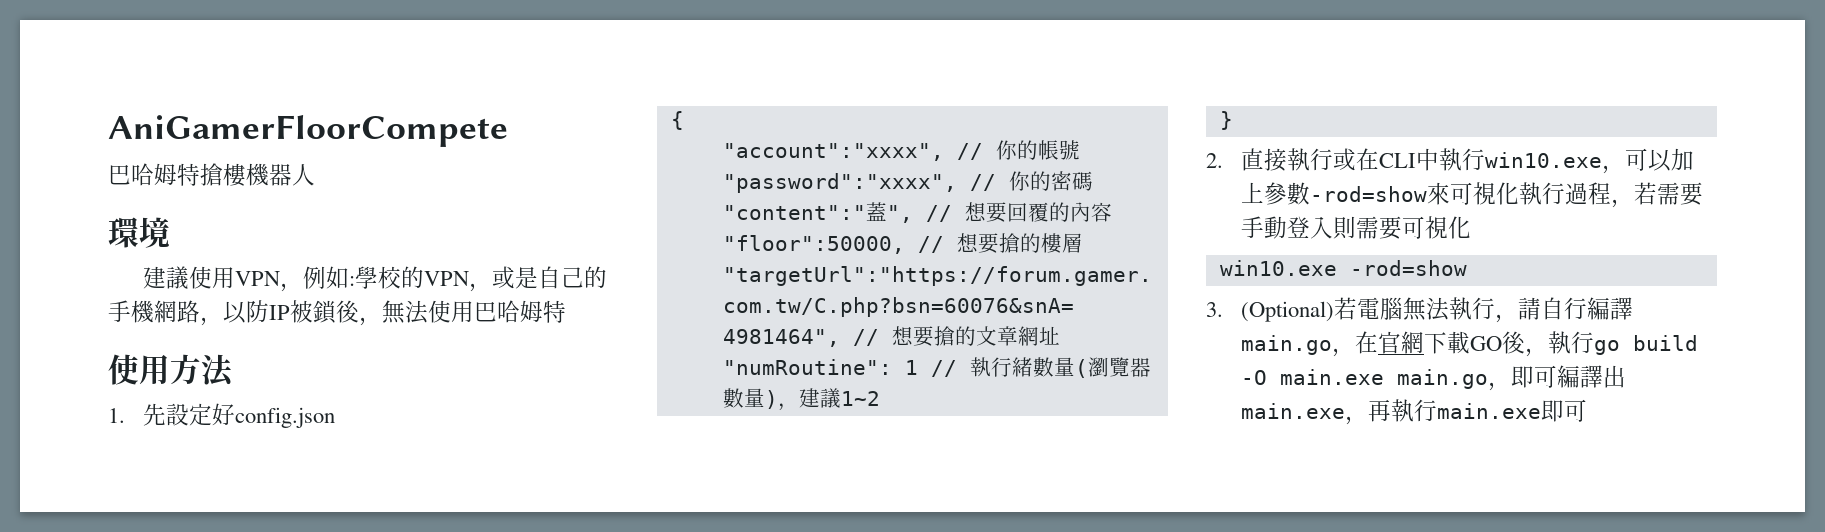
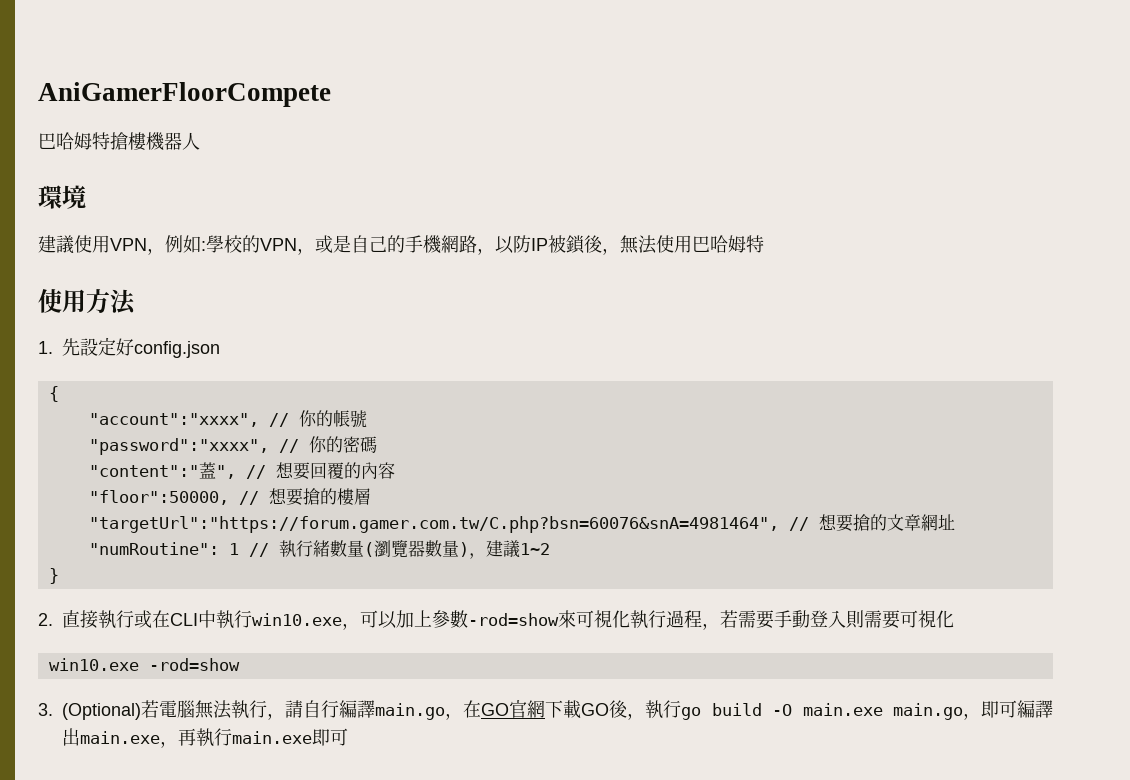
(1379, 342) none -> [481,703,509,716] GO

